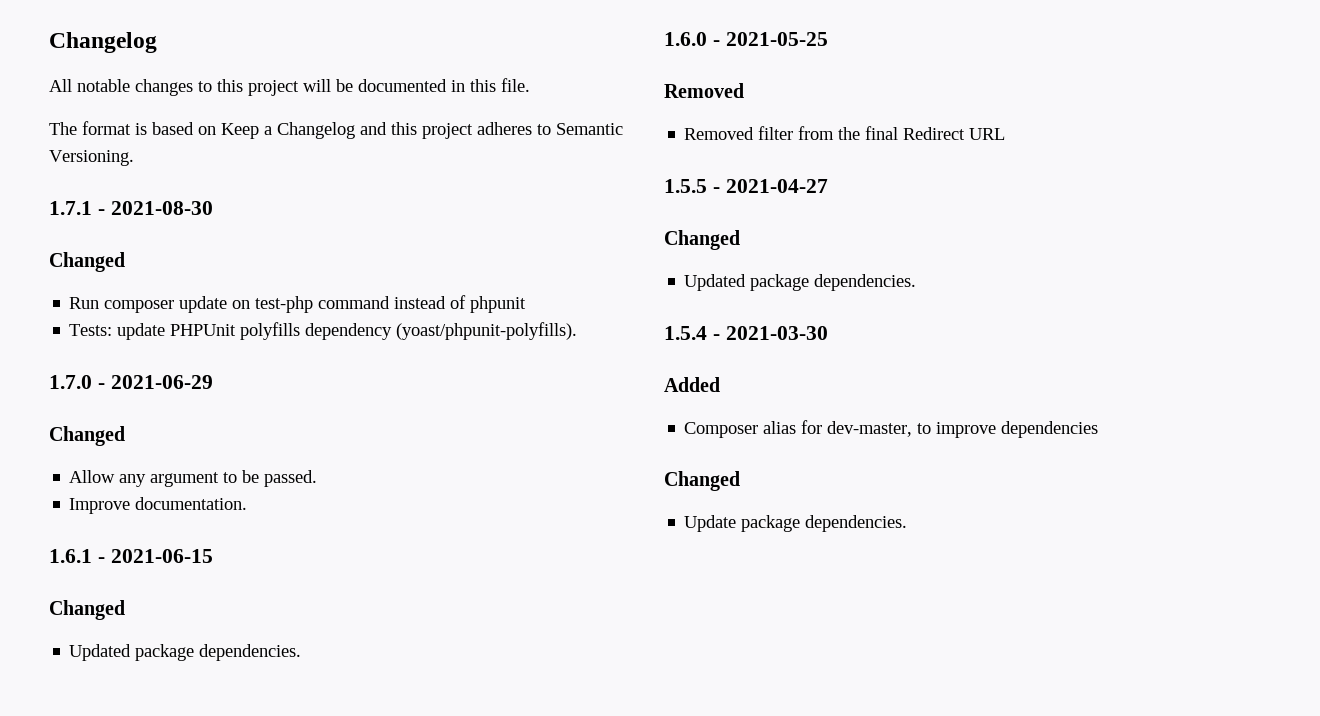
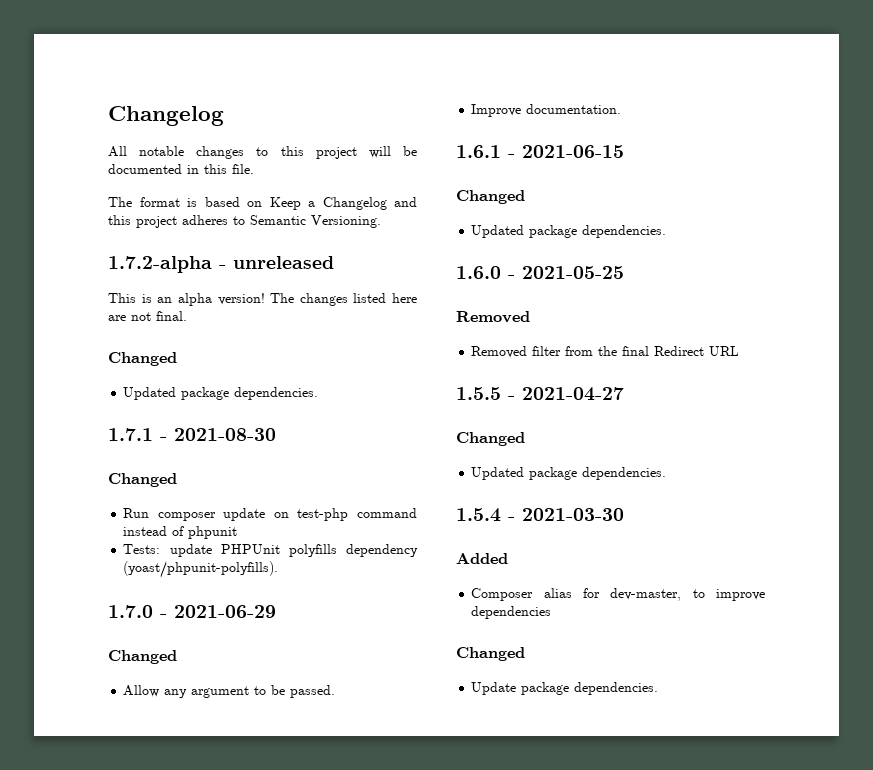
(134, 158) none -> [108,256,334,273] [108,293,417,306] [108,311,187,321] [108,352,177,366] [123,387,319,400] // 1.7.2-alpha - unreleased // This is an alpha version! The changes listed here are not final. // Changed // Updated package dependencies.

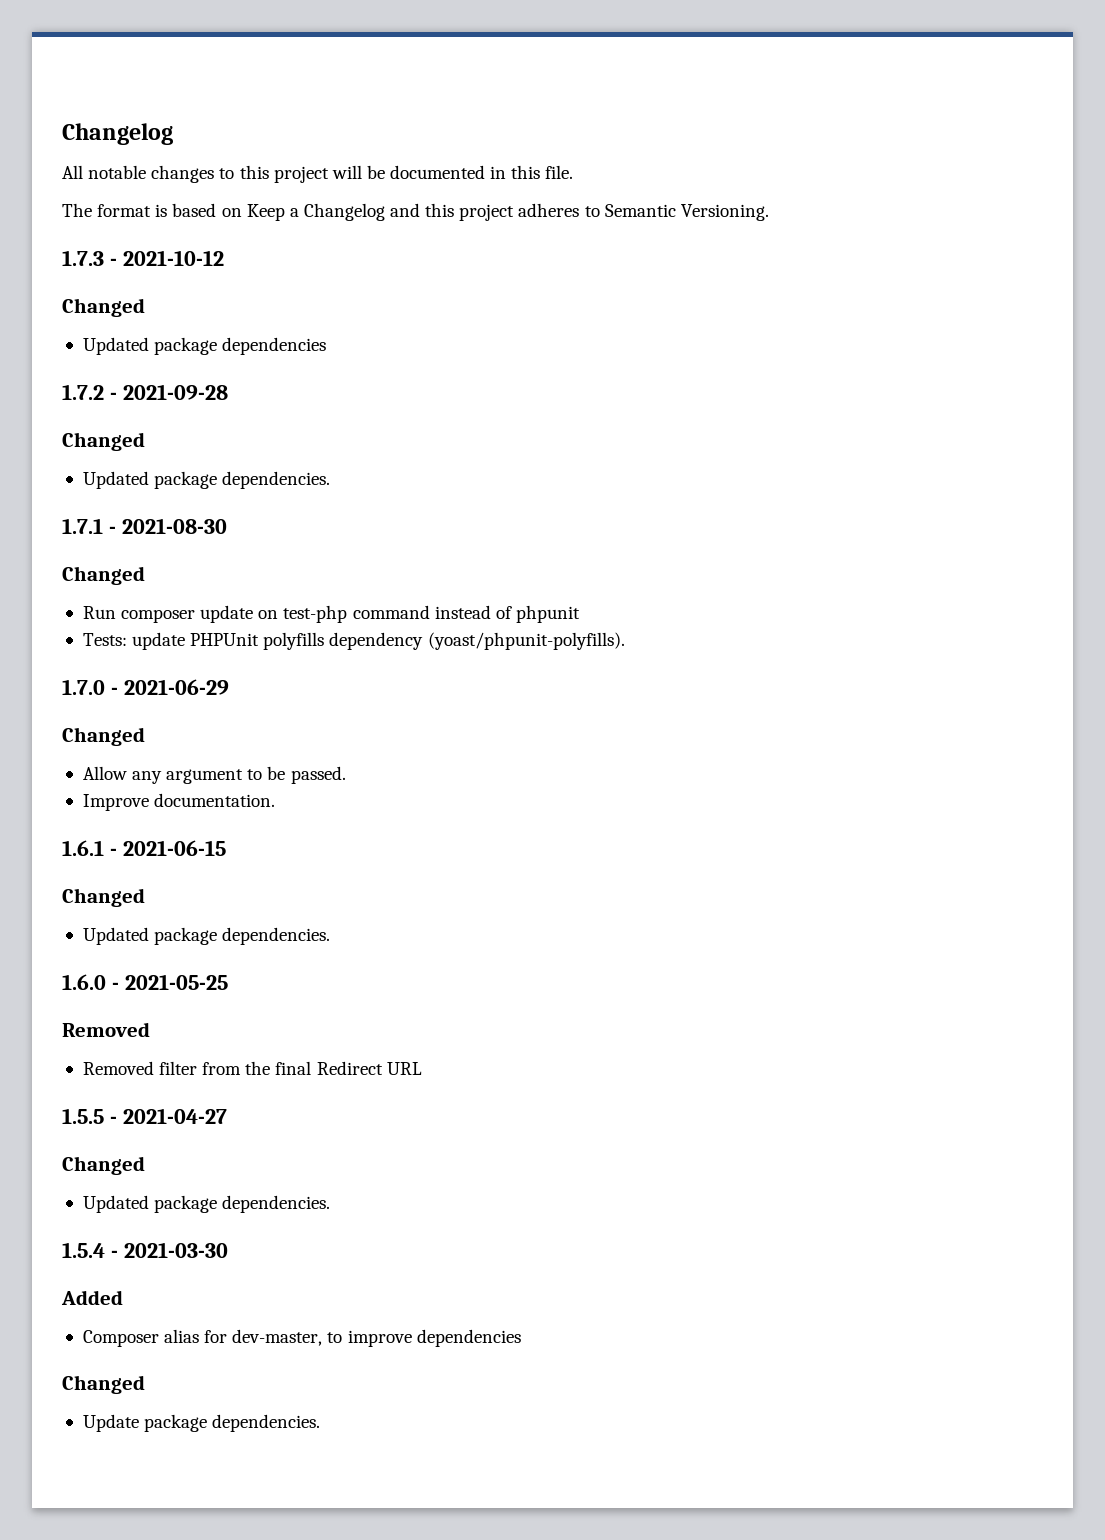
[108,256,334,273] [108,293,417,306] [108,311,187,321] 1.7.2-alpha - unreleased // This is an alpha version! The changes listed here are not final. -> [62,250,224,266] [62,298,145,317] [82,337,327,355] [62,384,228,400] 1.7.3 - 2021-10-12 // Changed // Updated package dependencies // 1.7.2 - 2021-09-28

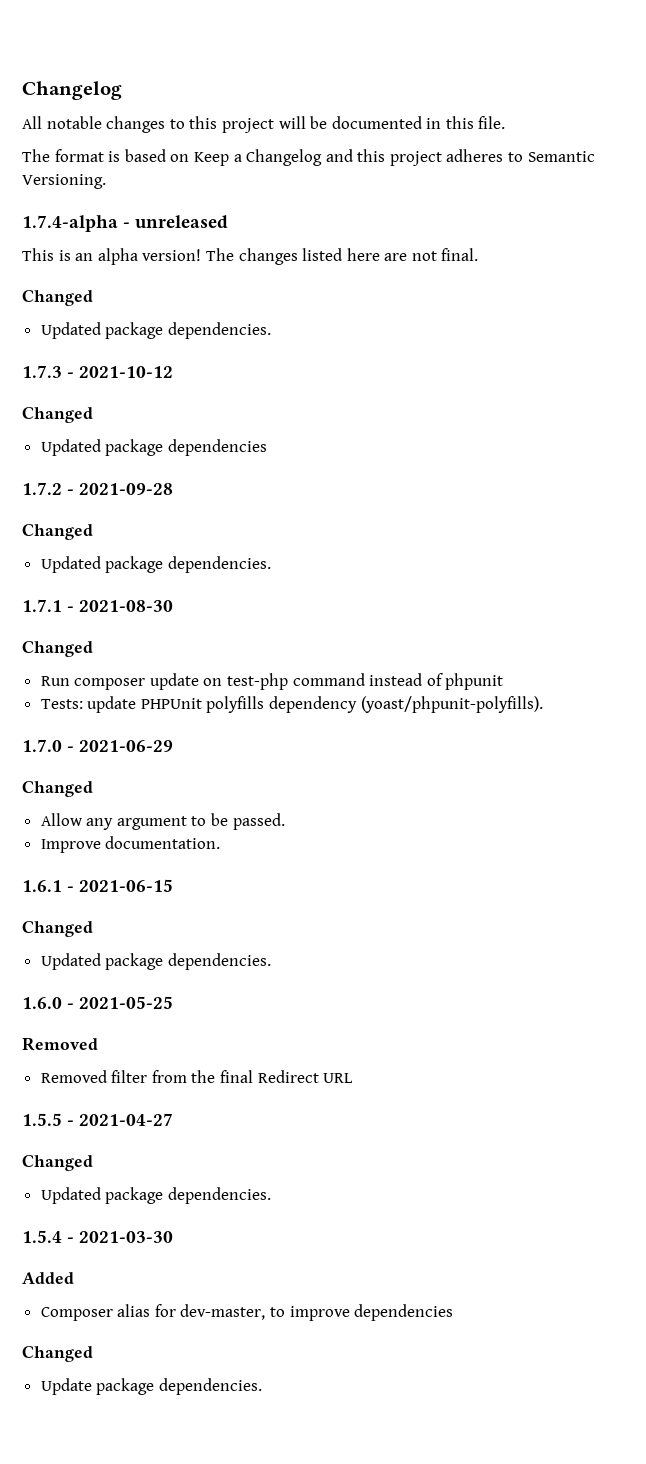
(769, 212) none -> [22,215,229,232] [22,248,479,265] [22,290,93,306] [40,322,271,339] // 1.7.4-alpha - unreleased // This is an alpha version! The changes listed here are not final. // Changed // Updated package dependencies.

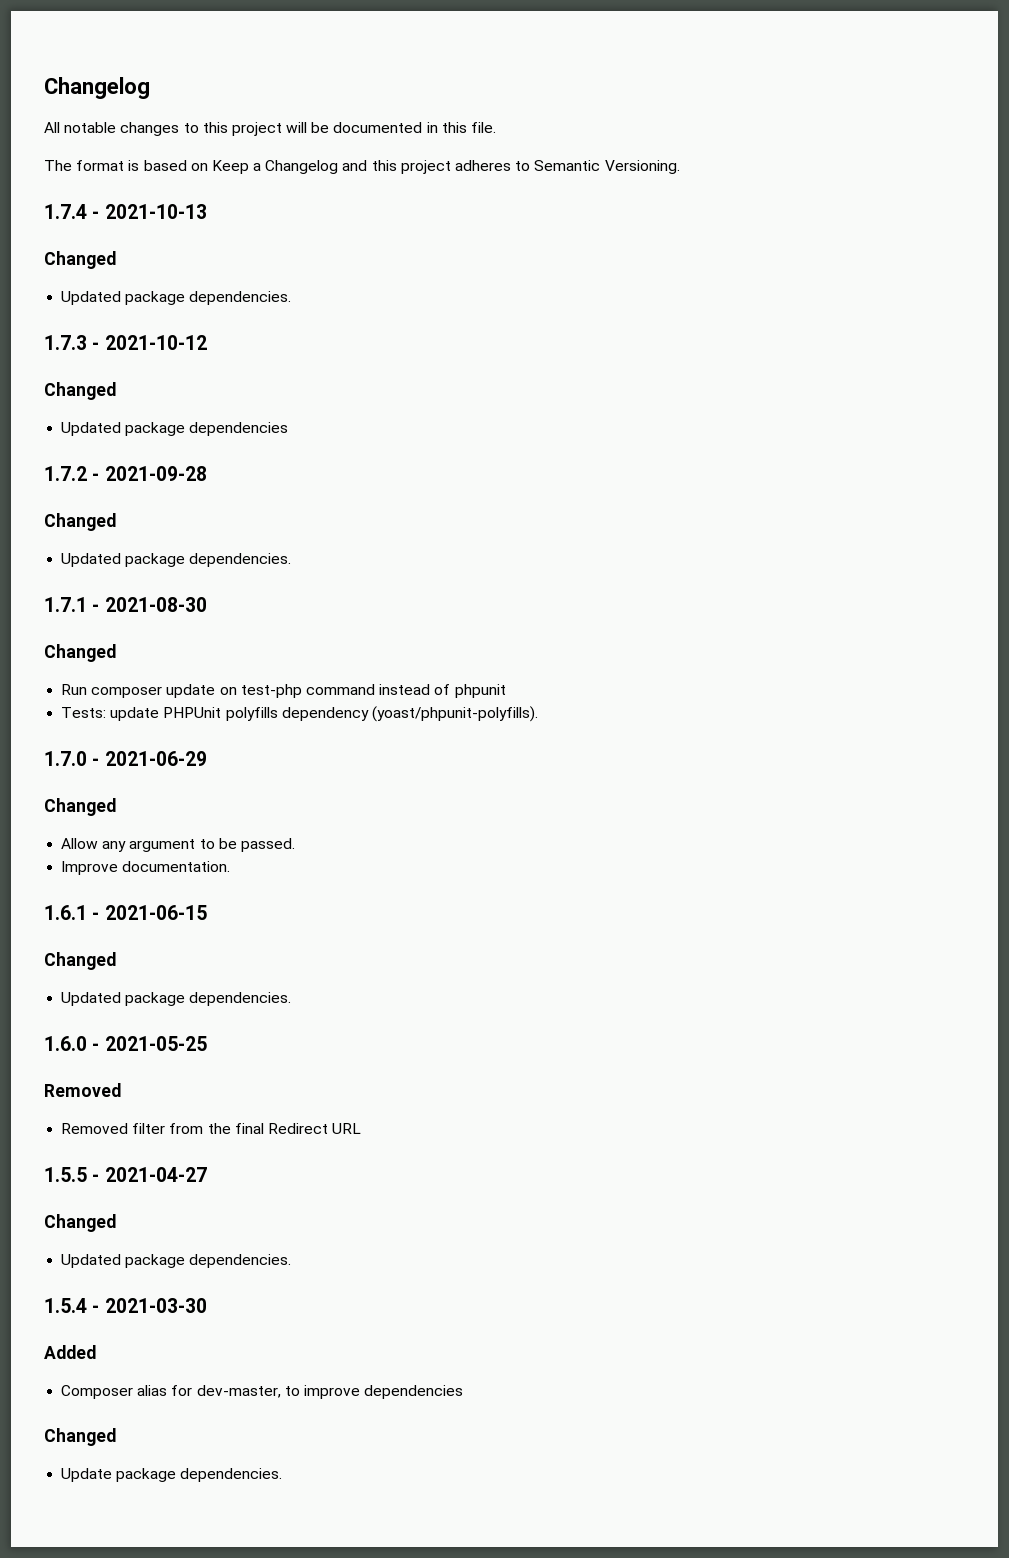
[22,215,229,232] [22,248,479,265] 1.7.4-alpha - unreleased // This is an alpha version! The changes listed here are not final. -> [44,204,207,219] 1.7.4 - 2021-10-13

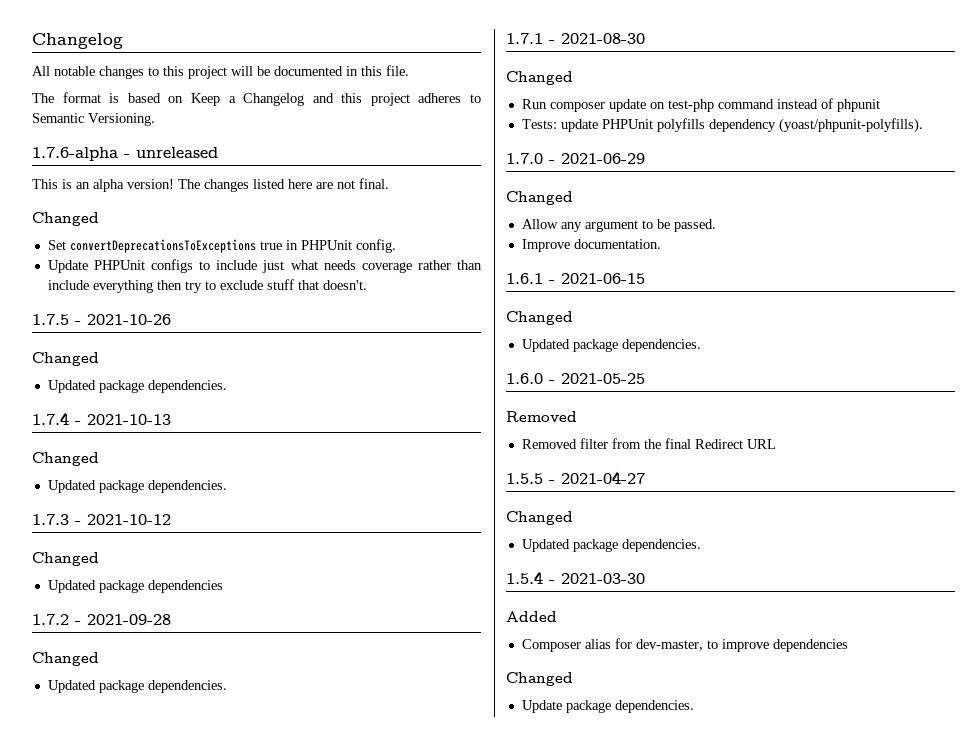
(680, 167) none -> [32,147,218,161] [32,178,389,192] [32,212,99,226] [47,239,396,253] [47,259,483,273] [47,279,367,293] [32,314,171,325] [32,352,99,366] [47,380,227,393] // 1.7.6-alpha - unreleased // This is an alpha version! The changes listed here are not final. // Changed // Set convertDeprecationsToExceptions true in PHPUnit config. // Update PHPUnit configs to include just what needs coverage rather than include everything then try to exclude stuff that doesn't. // 1.7.5 - 2021-10-26 // Changed // Updated package dependencies.

